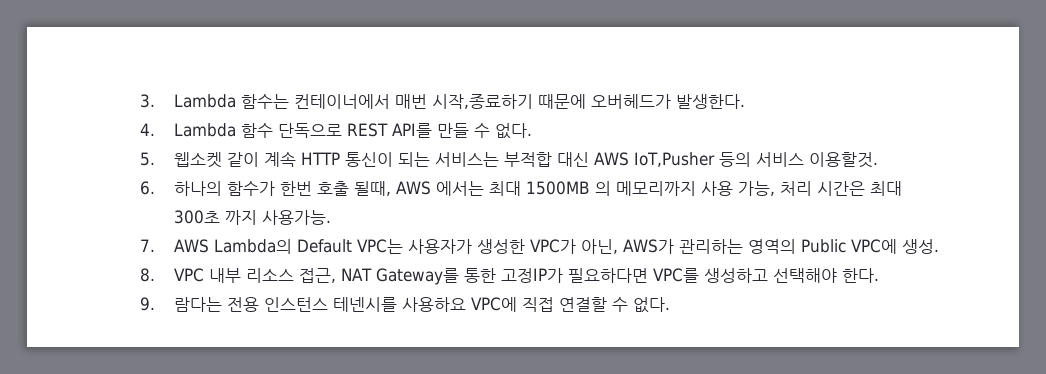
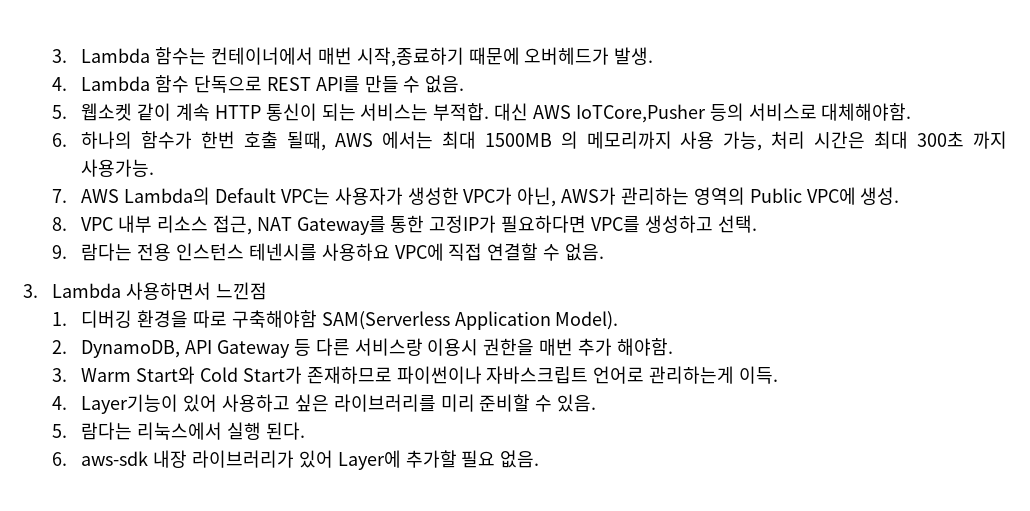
[675,94,745,109] 발생한다. -> [614,47,654,65] 발생.
[494,123,532,139] 없다. -> [425,75,465,93] 없음.
[503,152,552,167] 부적합 -> [433,103,490,121] 부적합.
[633,152,878,168] IoT,Pusher 등의 서비스 이용할것. -> [575,103,912,123] IoTCore,Pusher 등의 서비스로 대체해야함.
[772,268,879,283] 선택해야 한다. -> [717,215,757,233] 선택.
[632,297,670,313] 없다. -> [565,243,605,261] [23,282,267,300] [52,310,619,330] [52,338,673,358] [52,366,779,384] [52,394,597,414] [52,422,305,440] [52,450,540,470] 없음. // 3. Lambda 사용하면서 느낀점 // 1. 디버깅 환경을 따로 구축해야함 SAM(Serverless Application Model). // 2. DynamoDB, API Gateway 등 다른 서비스랑 이용시 권한을 매번 추가 해야함. // 3. Warm Start와 Cold Start가 존재하므로 파이썬이나 자바스크립트 언어로 관리하는게 이득. // 4. Layer기능이 있어 사용하고 싶은 라이브러리를 미리 준비할 수 있음. // 5. 람다는 리눅스에서 실행 된다. // 6. aws-sdk 내장 라이브러리가 있어 Layer에 추가할 필요 없음.

